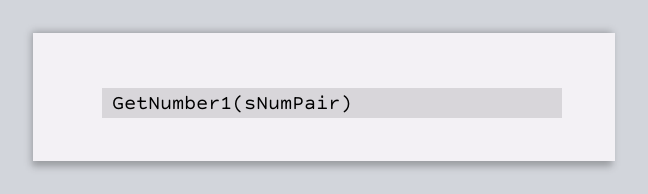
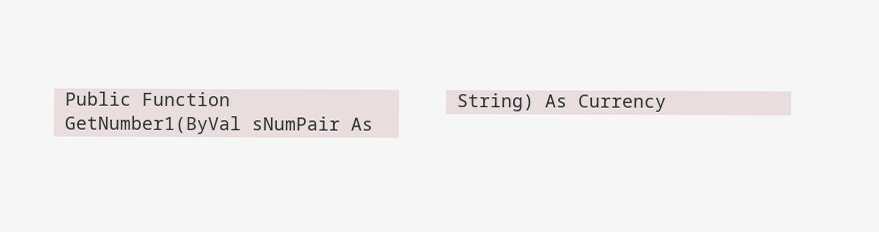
[111,95,352,113] GetNumber1(sNumPair) -> [65,91,232,107] [64,115,374,135] [457,93,668,112] Public Function GetNumber1(ByVal sNumPair As String) As Currency

